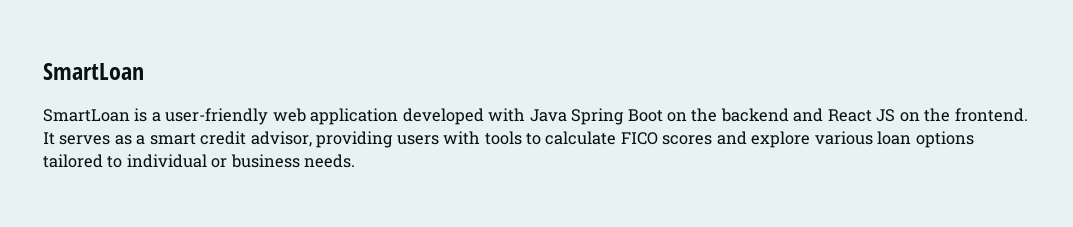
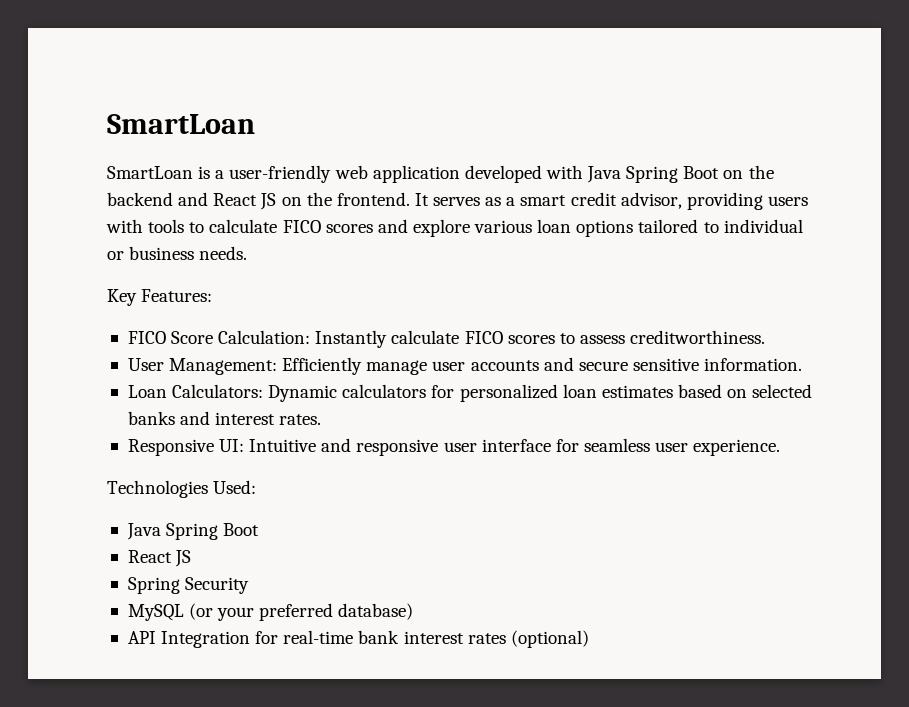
(356, 161) none -> [107,289,213,306] [127,330,766,348] [127,357,803,375] [127,384,813,402] [127,411,322,425] [127,438,781,456] [107,480,257,498] [126,523,260,540] [127,550,192,567] [127,577,250,594] [127,603,414,621] [127,630,589,648] // Key Features: // FICO Score Calculation: Instantly calculate FICO scores to assess creditworthiness. // User Management: Efficiently manage user accounts and secure sensitive information. // Loan Calculators: Dynamic calculators for personalized loan estimates based on selected banks and interest rates. // Responsive UI: Intuitive and responsive user interface for seamless user experience. // Technologies Used: // Java Spring Boot // React JS // Spring Security // MySQL (or your preferred database) // API Integration for real-time bank interest rates (optional)

